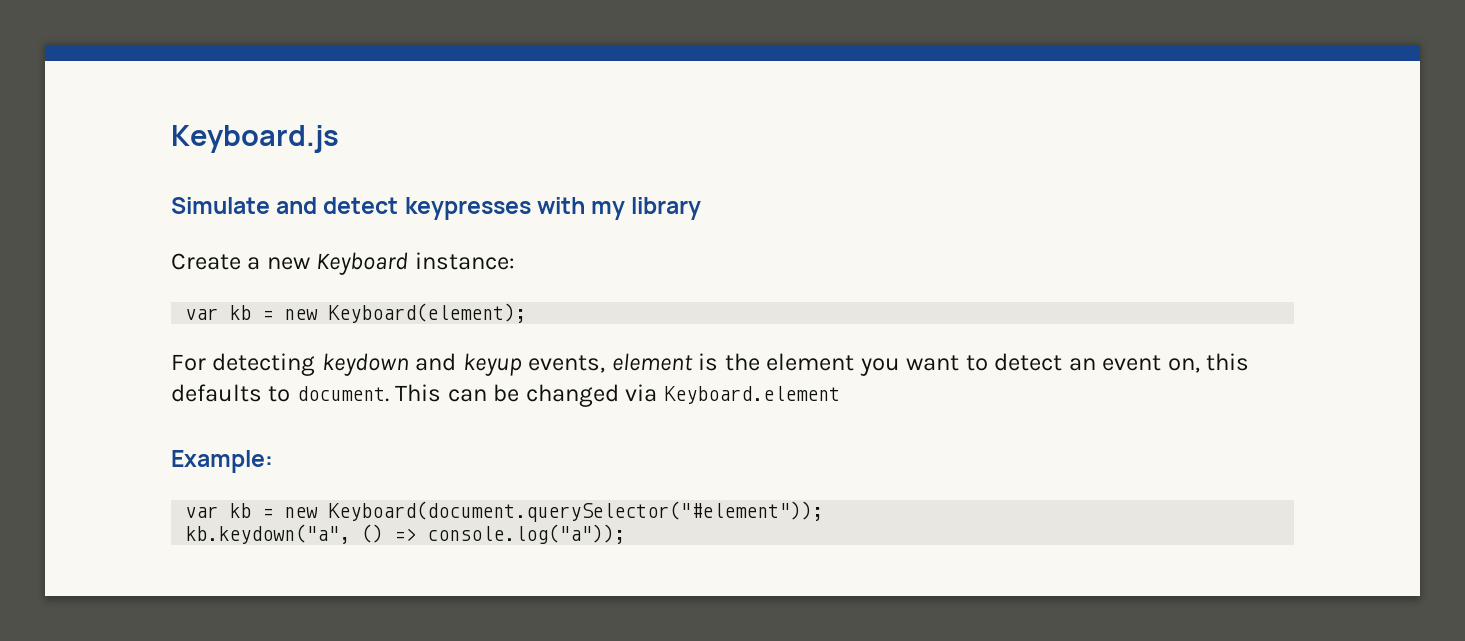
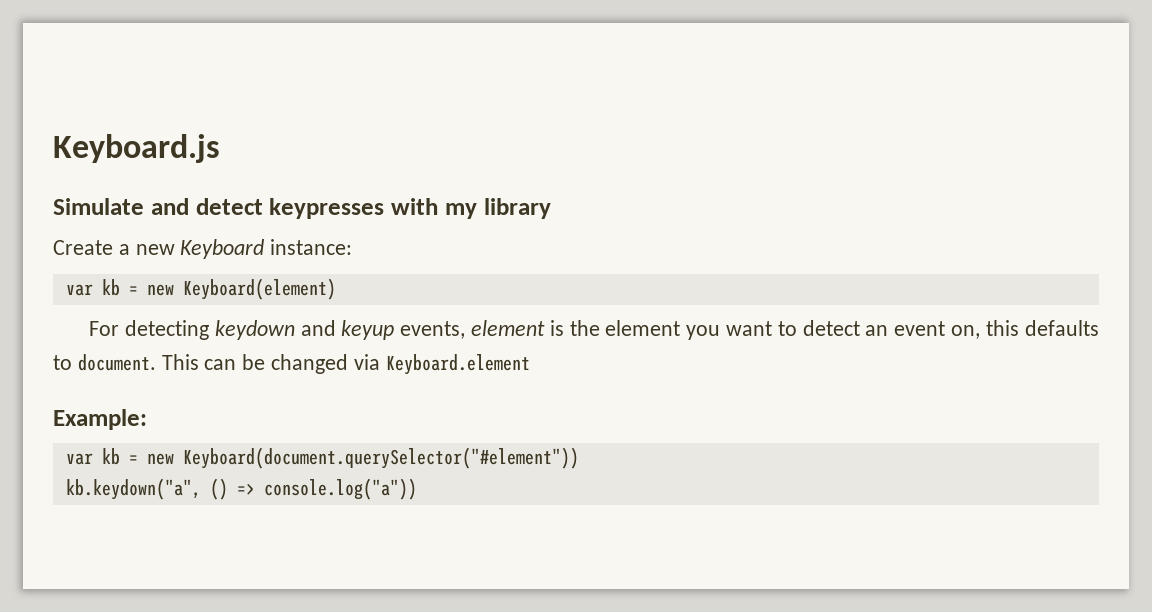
[328,303,527,323] Keyboard(element); -> [182,278,336,300] Keyboard(element)
[328,501,824,522] Keyboard(document.querySelector("#element")); -> [182,447,579,469] Keyboard(document.querySelector("#element"))
[427,524,626,544] console.log("a")); -> [263,478,417,500] console.log("a"))

